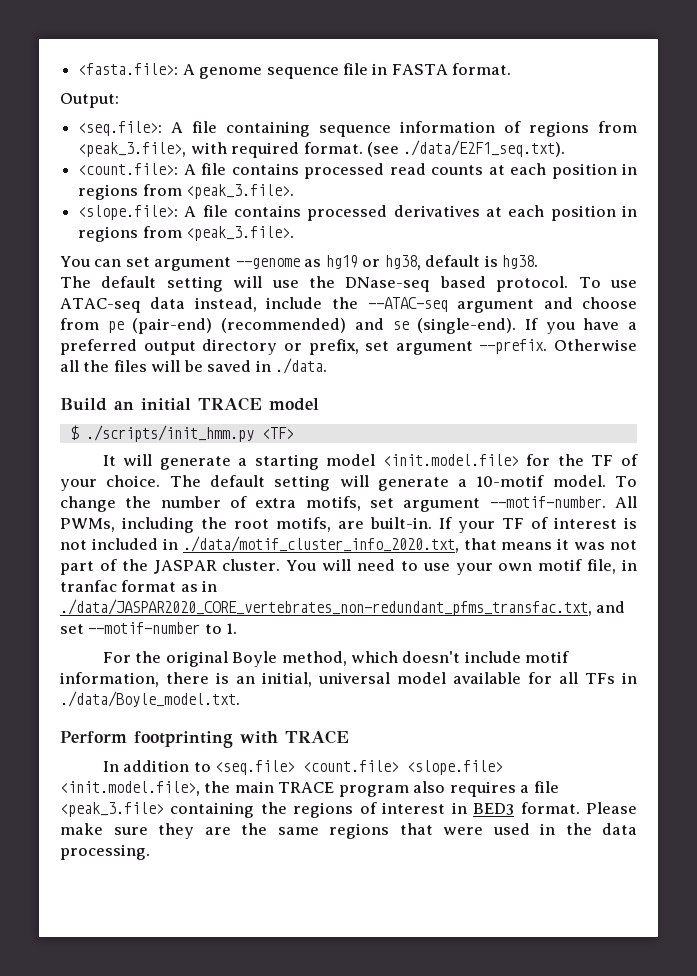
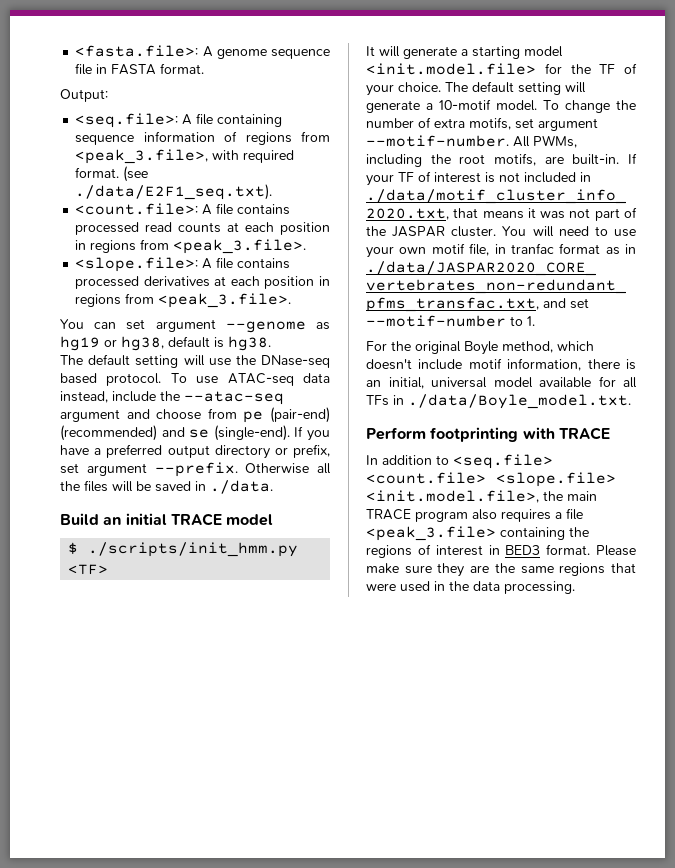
[367,297,448,312] --ATAC-seq -> [184,391,284,405] --atac-seq

